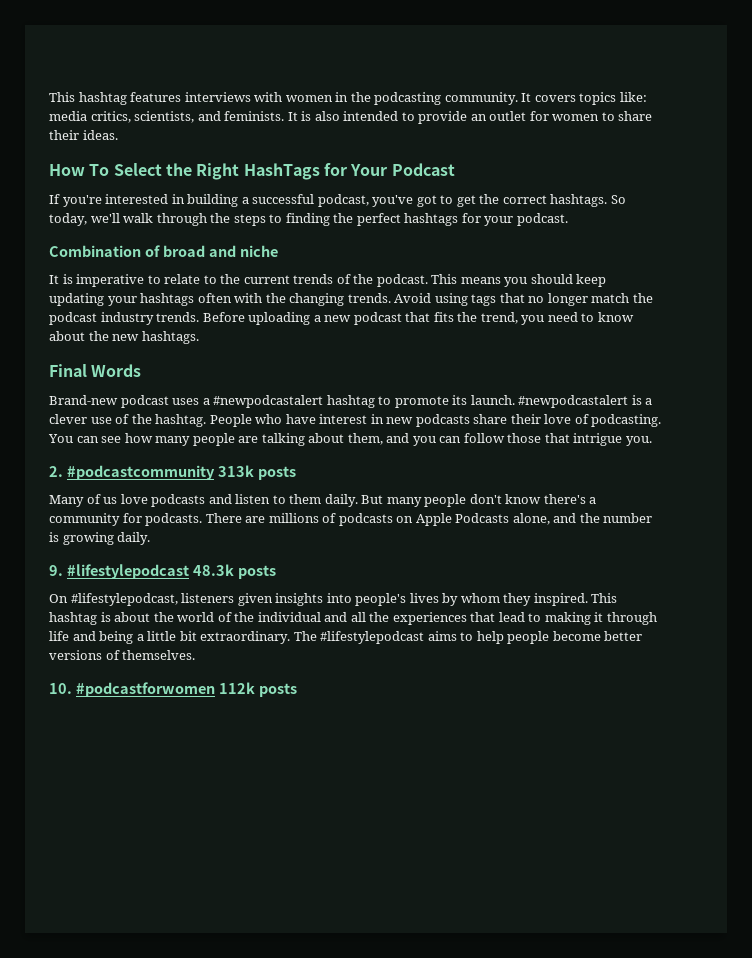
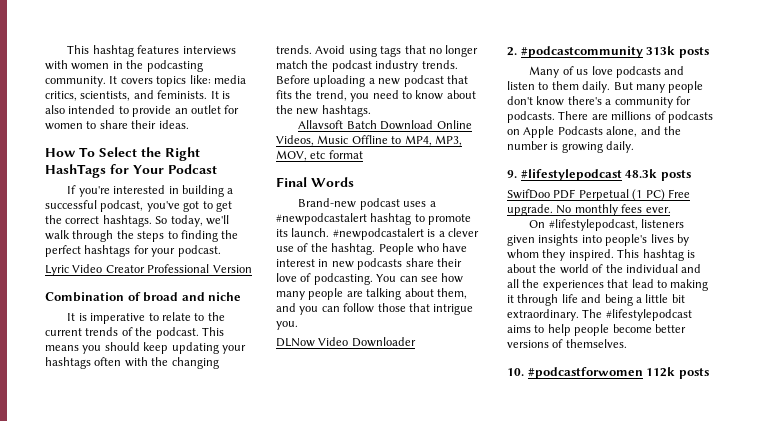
(568, 219) none -> [45,264,252,276] // Lyric Video Creator Professional Version
(199, 337) none -> [298,120,472,130] [276,135,462,146] [276,150,363,161] // Allavsoft Batch Download Online Videos, Music Offline to MP4, MP3, MOV, etc format
(652, 441) none -> [276,337,416,347] // DLNow Video Downloader
(276, 572) none -> [507,189,690,201] [507,204,671,216] // SwifDoo PDF Perpetual (1 PC) Free upgrade. No monthly fees ever.

